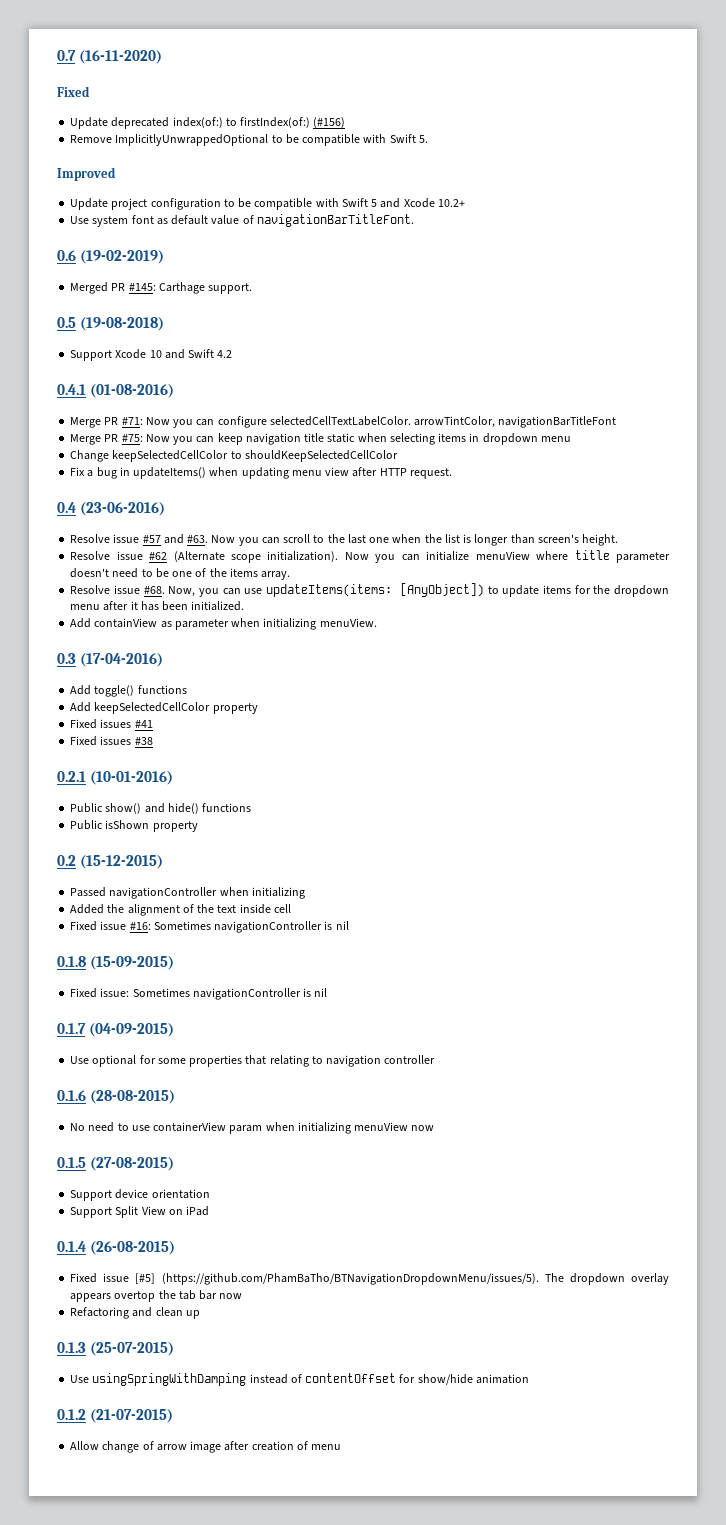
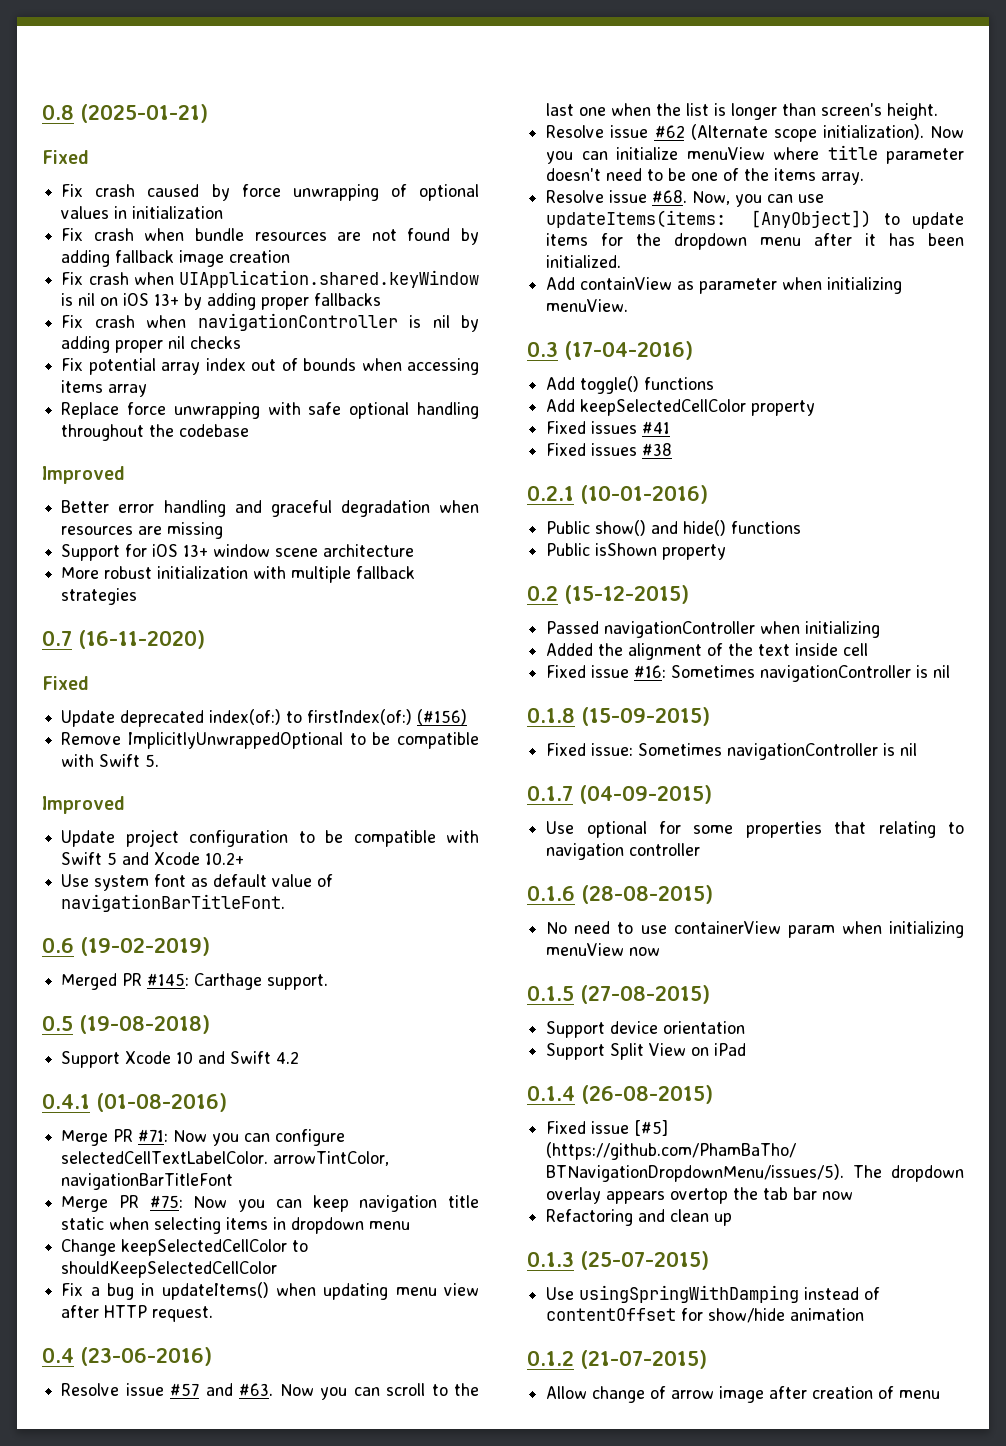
(57, 55) none -> [42,104,208,123] [42,150,89,164] [61,184,479,201] [61,206,224,219] [61,228,479,245] [61,250,291,267] [61,270,479,288] [61,293,382,310] [61,313,479,332] [61,336,242,353] [61,358,479,375] [61,380,148,397] [61,402,480,419] [61,424,250,441] [42,466,125,484] [61,500,479,517] [61,522,224,539] [61,544,415,561] [61,566,416,583] [61,588,138,605] 0.8 (2025-01-21) // Fixed // Fix crash caused by force unwrapping of optional values in initialization // Fix crash when bundle resources are not found by adding fallback image creation // Fix crash when UIApplication.shared.keyWindow is nil on iOS 13+ by adding proper fallbacks // Fix crash when navigationController is nil by adding proper nil checks // Fix potential array index out of bounds when accessing items array // Replace force unwrapping with safe optional handling throughout the codebase // Improved // Better error handling and graceful degradation when resources are missing // Support for iOS 13+ window scene architecture // More robust initialization with multiple fallback strategies //

